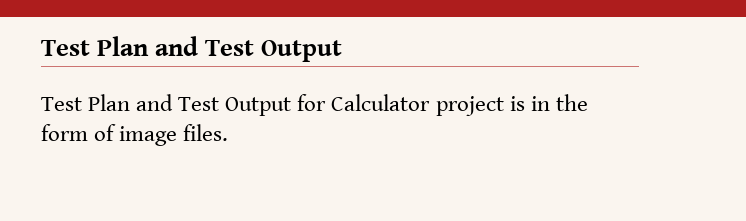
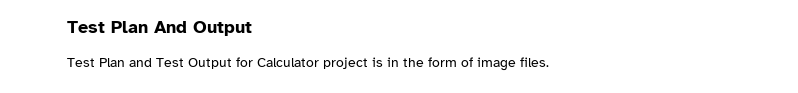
[41,36,255,56] Test Plan and Test -> [67,21,187,33] Test Plan And

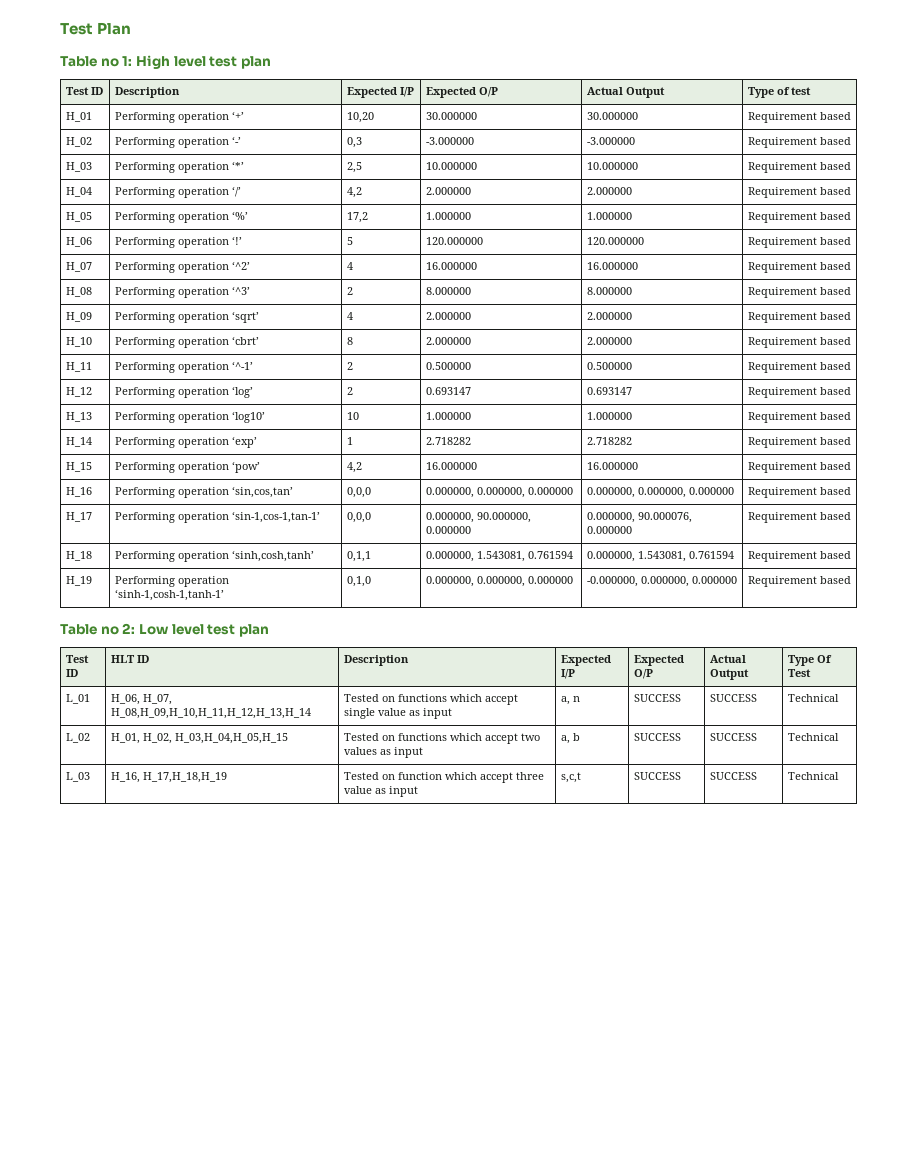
[67,21,252,36] [67,57,549,71] Test Plan And Output // Test Plan and Test Output for Calculator project is in the form of image files. -> [60,22,132,35] [60,55,271,69] [65,87,103,95] [114,87,180,98] [346,87,414,98] [425,87,498,98] [586,87,665,98] [747,87,811,98] [65,112,92,122] [114,111,244,123] [346,112,374,123] [425,112,477,120] [586,112,638,120] [747,112,851,123] [65,137,92,147] [114,136,241,148] [346,137,362,148] [425,137,474,145] [586,137,635,145] [747,137,851,148] [65,162,92,172] [114,161,244,173] [346,162,362,173] [425,162,477,170] [586,162,638,170] [747,162,851,173] [65,187,92,197] [114,186,241,198] [346,187,362,198] [425,187,471,195] [586,187,632,195] [747,187,851,198] [65,212,92,222] [114,211,248,223] [346,212,368,223] [425,212,471,220] [586,212,632,220] [747,212,851,223] [65,237,92,247] [114,236,242,248] [346,237,353,245] [425,237,483,245] [586,237,644,245] [747,237,851,248] [65,262,92,272] [114,261,250,273] [346,262,353,270] [425,262,477,270] [586,262,638,270] [747,262,851,273] [65,287,92,297] [114,286,250,298] [346,287,353,295] [425,287,471,295] [586,287,632,295] [747,287,851,298] [65,312,92,322] [114,311,259,323] [346,312,353,320] [425,312,471,320] [586,312,632,320] [747,312,851,323] [65,337,92,347] [114,336,259,348] [346,337,353,345] [425,337,471,345] [586,337,632,345] [747,337,851,348] [65,362,92,372] [114,361,253,373] [346,362,353,370] [425,362,471,370] [586,362,632,370] [747,362,851,373] [65,387,92,397] [114,386,253,398] [346,387,353,395] [425,387,471,395] [586,387,632,395] [747,387,851,398] [65,412,92,422] [114,411,265,423] [346,412,359,420] [425,412,471,420] [586,412,632,420] [747,412,851,423] [65,437,92,447] [114,436,257,448] [346,437,353,445] [425,437,471,445] [586,437,632,445] [747,437,851,448] [65,462,92,472] [114,461,260,473] [346,462,362,473] [425,462,477,470] [586,462,638,470] [747,462,851,473] [65,487,92,497] [114,486,293,498] [346,487,371,498] [425,487,573,498] [586,487,734,498] [747,487,851,498] [65,512,92,522] [114,511,320,523] [346,512,371,523] [425,512,531,523] [425,526,471,534] [586,512,692,523] [586,526,632,534] [747,512,851,523] [65,551,92,561] [114,550,314,562] [346,551,371,562] [425,551,573,562] [586,551,734,562] [747,551,851,562] [65,576,92,586] [114,576,229,587] [114,589,224,601] [346,576,371,587] [425,576,573,587] [586,576,737,587] [747,576,851,587] [60,623,269,637] [65,655,89,663] [65,669,78,677] [110,655,149,663] [343,655,409,666] [560,655,611,666] [560,669,575,679] [633,655,684,666] [633,669,653,679] [709,655,746,663] [709,669,749,680] [787,655,832,666] [787,669,811,677] [65,694,90,704] [110,694,172,705] [110,708,311,719] [343,694,518,705] [343,708,452,719] [560,696,580,705] [633,694,681,702] [709,694,757,702] [787,694,839,702] [65,733,90,743] [110,733,288,744] [343,733,540,744] [343,747,423,758] [560,733,580,744] [633,733,681,741] [709,733,757,741] [787,733,839,741] [65,772,90,782] [110,772,227,783] [343,772,544,783] [343,786,418,797] [560,772,581,783] [633,772,681,780] [709,772,757,780] [787,772,839,780] Test Plan // Table no 1: High level test plan // Test ID | Description | Expected I/P | Expected O/P | Actual Output | Type of test // H_01 | Performing operation ‘+’ | 10,20 | 30.000000 | 30.000000 | Requirement based // H_02 | Performing operation ‘-’ | 0,3 | -3.000000 | -3.000000 | Requirement based // H_03 | Performing operation ‘*’ | 2,5 | 10.000000 | 10.000000 | Requirement based // H_04 | Performing operation ‘/’ | 4,2 | 2.000000 | 2.000000 | Requirement based // H_05 | Performing operation ‘%’ | 17,2 | 1.000000 | 1.000000 | Requirement based // H_06 | Performing operation ‘!’ | 5 | 120.000000 | 120.000000 | Requirement based // H_07 | Performing operation ‘^2’ | 4 | 16.000000 | 16.000000 | Requirement based // H_08 | Performing operation ‘^3’ | 2 | 8.000000 | 8.000000 | Requirement based // H_09 | Performing operation ‘sqrt’ | 4 | 2.000000 | 2.000000 | Requirement based // H_10 | Performing operation ‘cbrt’ | 8 | 2.000000 | 2.000000 | Requirement based // H_11 | Performing operation ‘^-1’ | 2 | 0.500000 | 0.500000 | Requirement based // H_12 | Performing operation ‘log’ | 2 | 0.693147 | 0.693147 | Requirement based // H_13 | Performing operation ‘log10’ | 10 | 1.000000 | 1.000000 | Requirement based // H_14 | Performing operation ‘exp’ | 1 | 2.718282 | 2.718282 | Requirement based // H_15 | Performing operation ‘pow’ | 4,2 | 16.000000 | 16.000000 | Requirement based // H_16 | Performing operation ‘sin,cos,tan’ | 0,0,0 | 0.000000, 0.000000, 0.000000 | 0.000000, 0.000000, 0.000000 | Requirement based // H_17 | Performing operation ‘sin-1,cos-1,tan-1’ | 0,0,0 | 0.000000, 90.000000, 0.000000 | 0.000000, 90.000076, 0.000000 | Requirement based // H_18 | Performing operation ‘sinh,cosh,tanh’ | 0,1,1 | 0.000000, 1.543081, 0.761594 | 0.000000, 1.543081, 0.761594 | Requirement based // H_19 | Performing operation ‘sinh-1,cosh-1,tanh-1’ | 0,1,0 | 0.000000, 0.000000, 0.000000 | -0.000000, 0.000000, 0.000000 | Requirement based // Table no 2: Low level test plan // Test ID | HLT ID | Description | Expected I/P | Expected O/P | Actual Output | Type Of Test // L_01 | H_06, H_07, H_08,H_09,H_10,H_11,H_12,H_13,H_14 | Tested on functions which accept single value as input | a, n | SUCCESS | SUCCESS | Technical // L_02 | H_01, H_02, H_03,H_04,H_05,H_15 | Tested on functions which accept two values as input | a, b | SUCCESS | SUCCESS | Technical // L_03 | H_16, H_17,H_18,H_19 | Tested on function which accept three value as input | s,c,t | SUCCESS | SUCCESS | Technical

